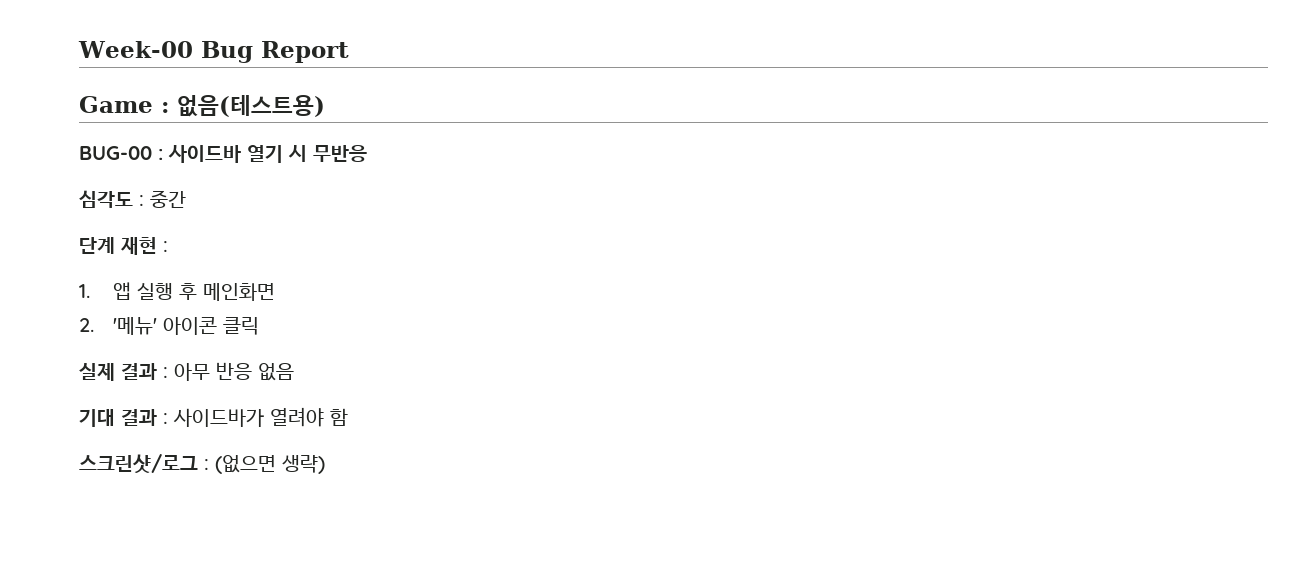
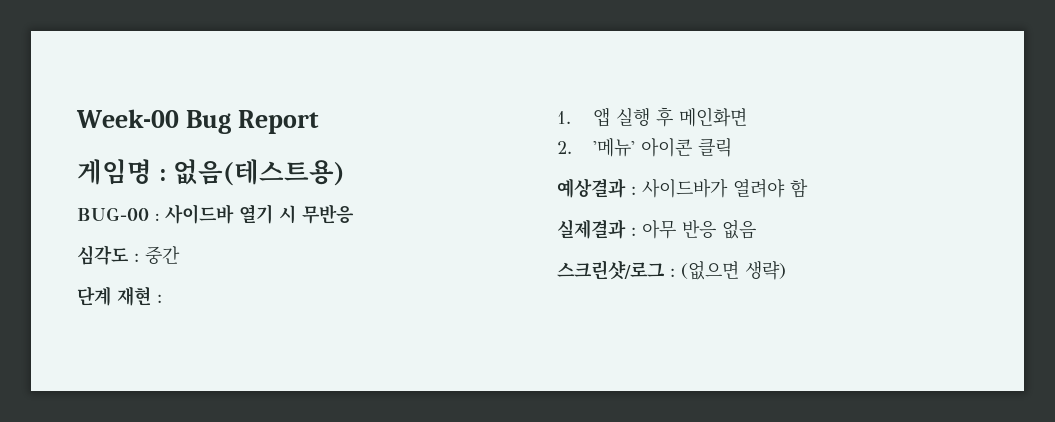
[79,96,153,113] Game -> [77,159,152,185] 게임명
[79,362,294,381] [79,407,348,427] 실제 결과 : 아무 반응 없음 // 기대 결과 : 사이드바가 열려야 함 -> [557,178,808,198] [557,219,756,239] 예상결과 : 사이드바가 열려야 함 // 실제결과 : 아무 반응 없음

